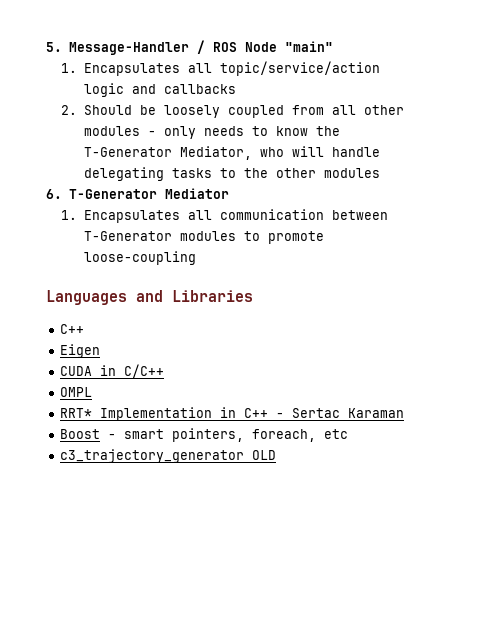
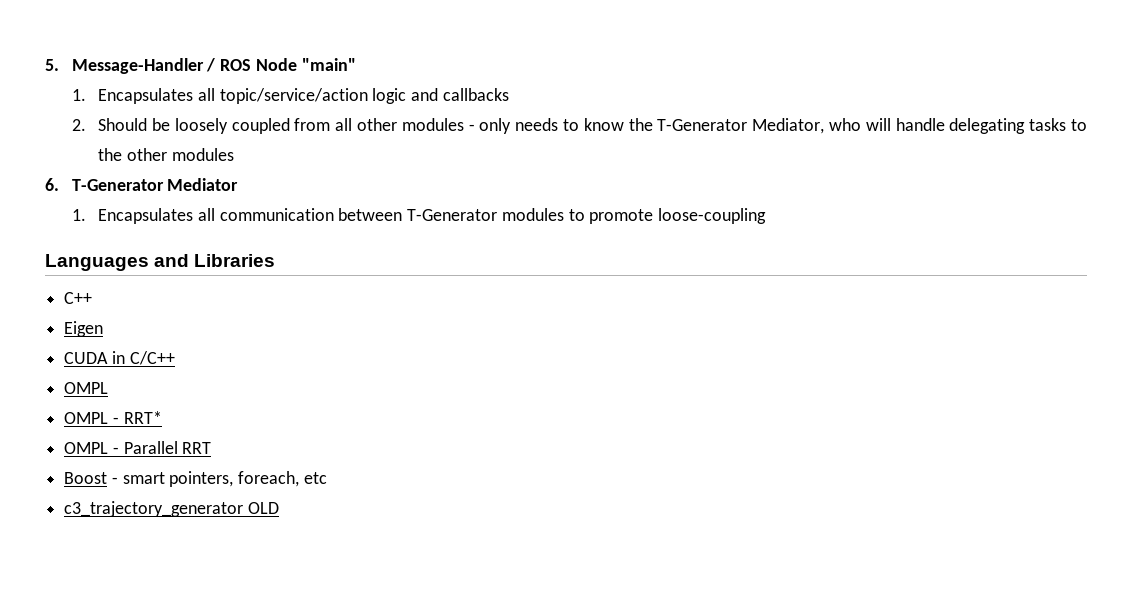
(93, 392) none -> [64,412,119,424] OMPL -
[100,407,405,421] Implementation in C++ - Sertac Karaman -> [64,441,212,454] // OMPL - Parallel RRT

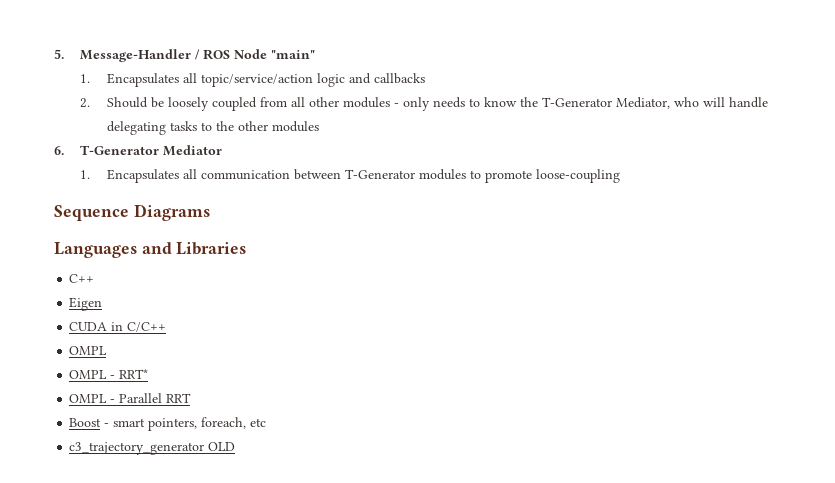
(767, 216) none -> [54,204,210,221] // Sequence Diagrams

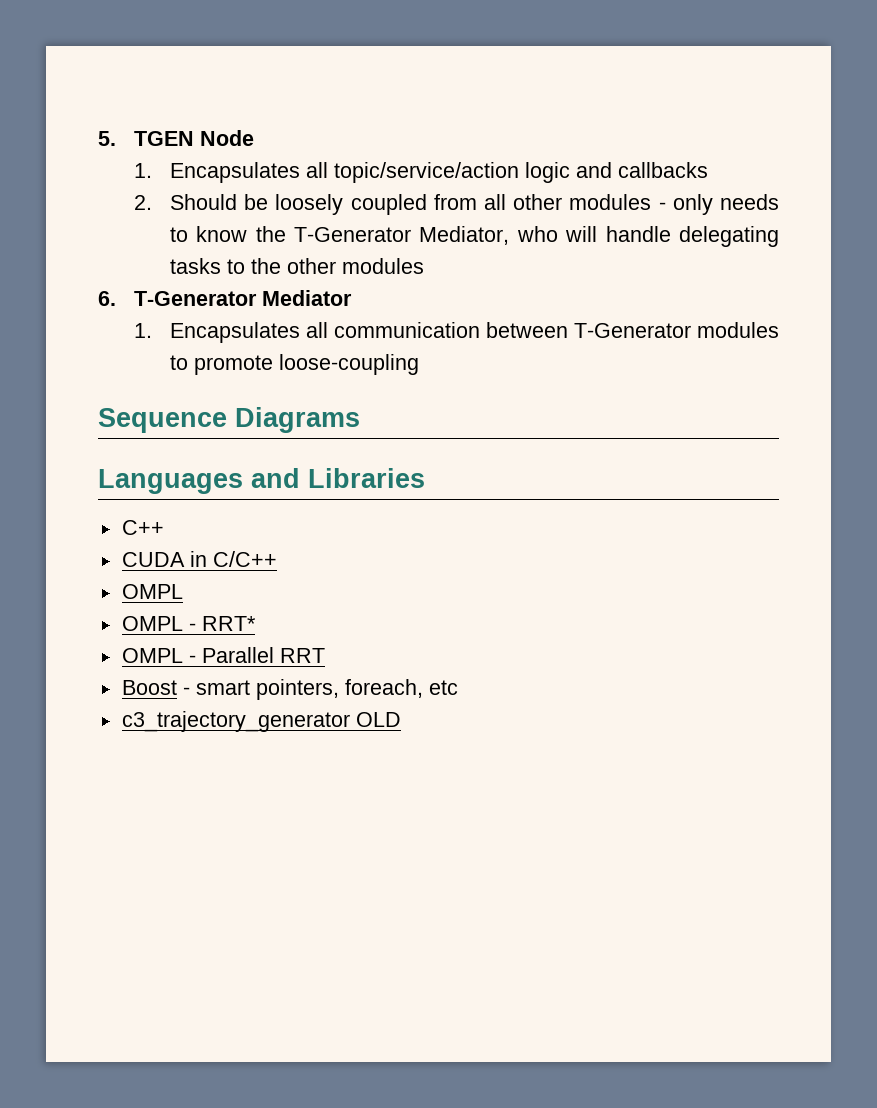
[80,49,231,62] Message-Handler / ROS -> [133,131,194,146] TGEN
[271,50,316,59] "main" -> (254, 138) none
[69,297,103,311] // Eigen -> (164, 527) none

